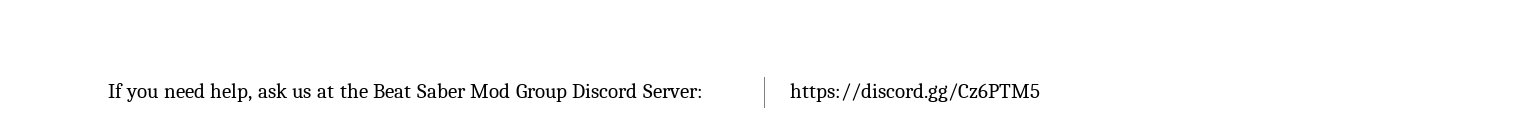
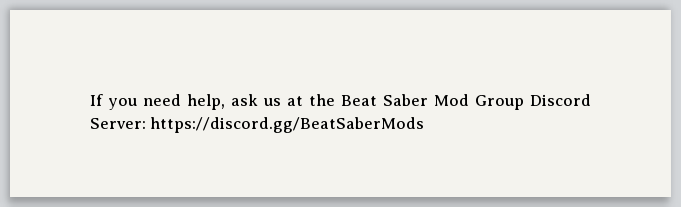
[790,83,1040,102] https://discord.gg/Cz6PTM5 -> [150,117,425,133] https://discord.gg/BeatSaberMods

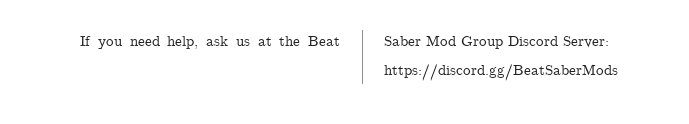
(146, 123) none -> (609, 42) //

